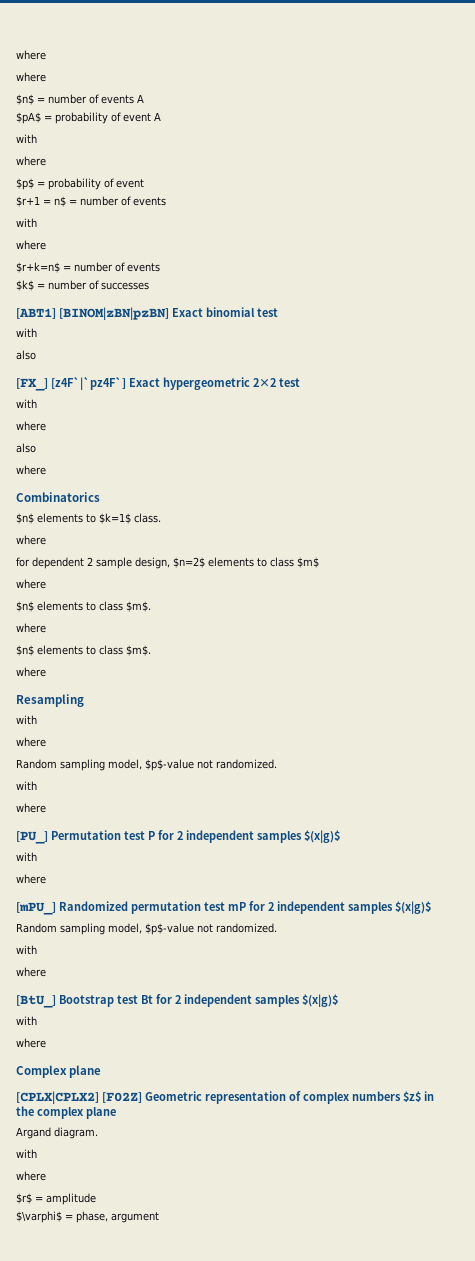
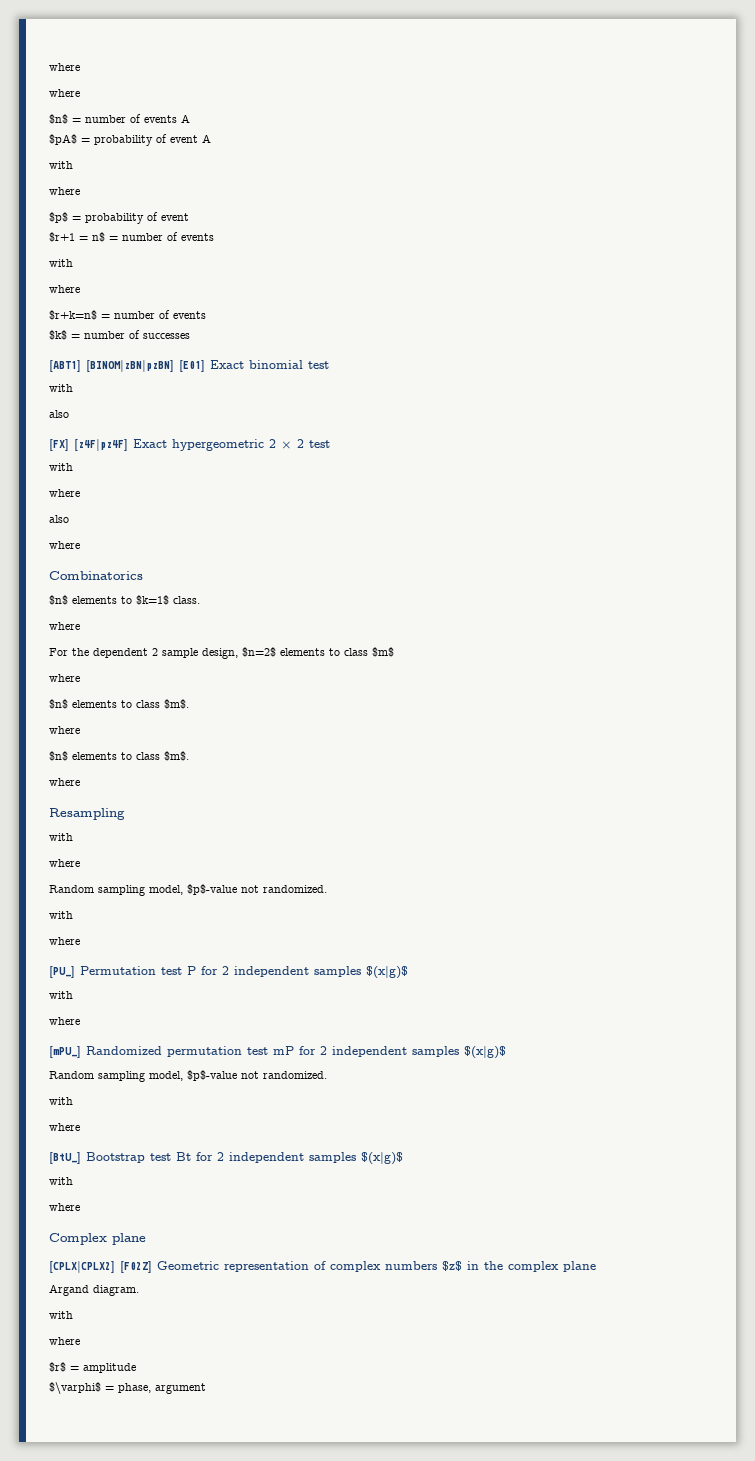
(169, 313) none -> [179,360,205,372] [E01]
[16,377,276,391] [FX_] [z4F`|`pz4F`] Exact hypergeometric 2×2 -> [49,439,304,451] [FX] [z4F|pz4F] Exact hypergeometric 2 × 2
[16,557,30,567] for -> [49,648,89,656] For the

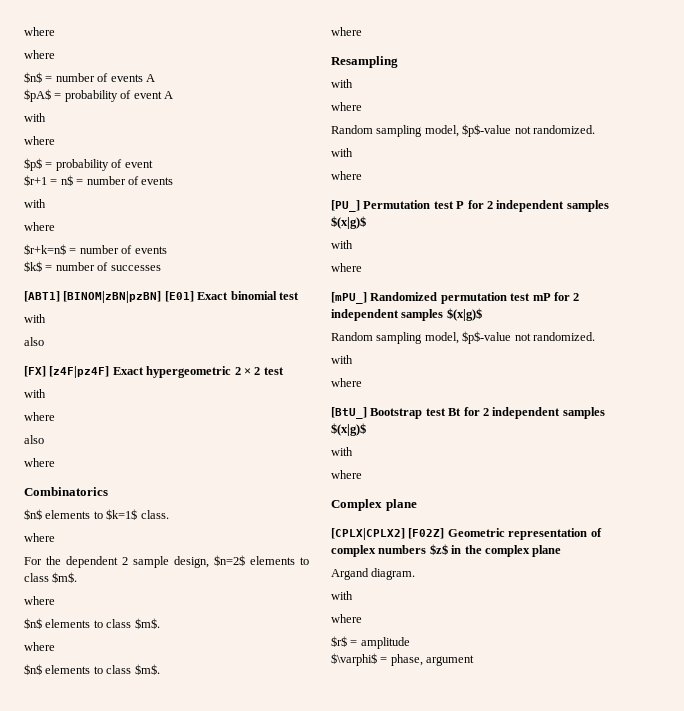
[372,647,394,657] $m$ -> [52,572,78,583] $m$.

